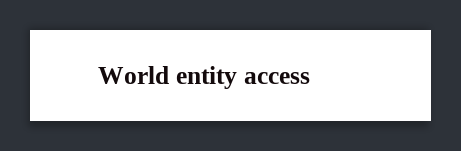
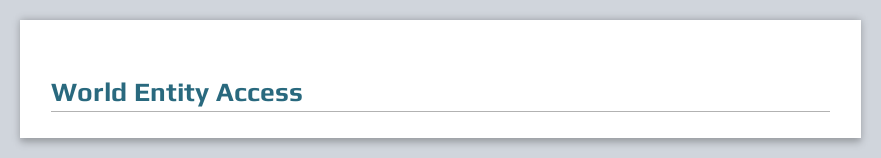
[175,66,310,89] entity access -> [134,83,304,107] Entity Access

